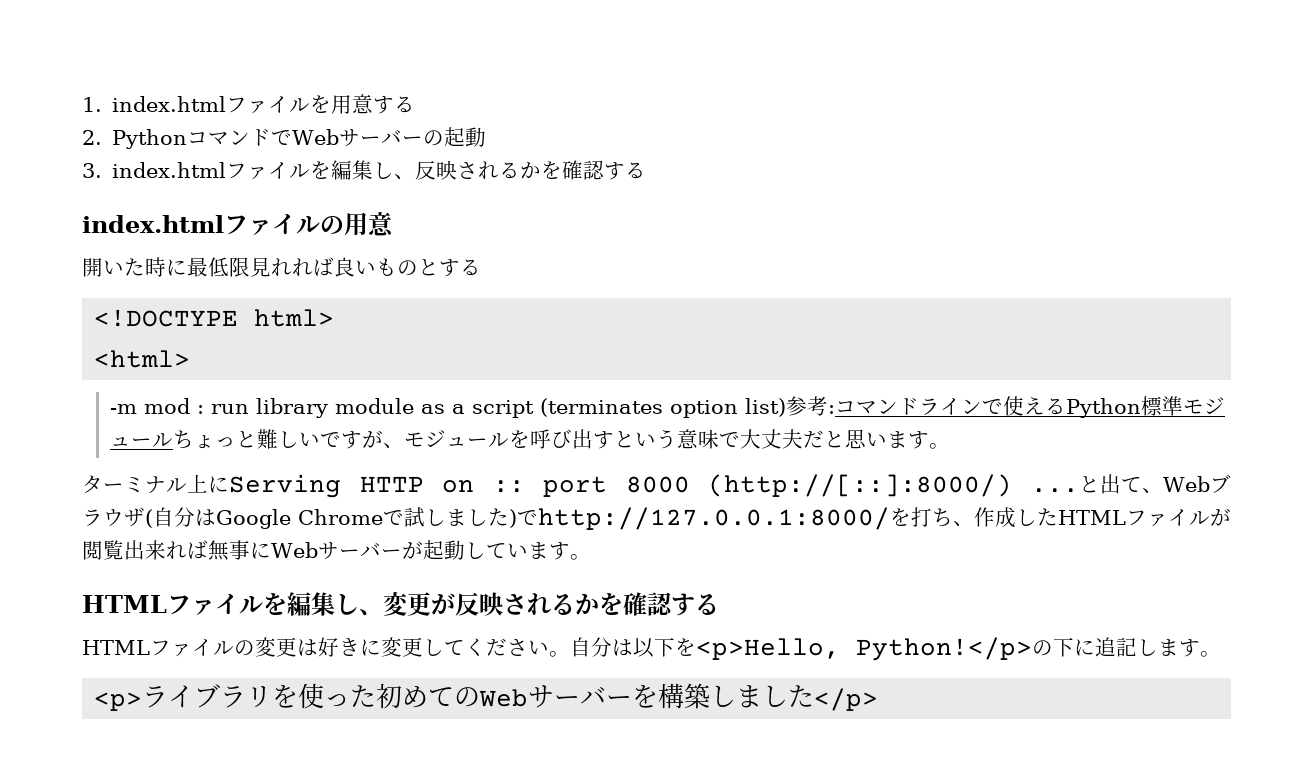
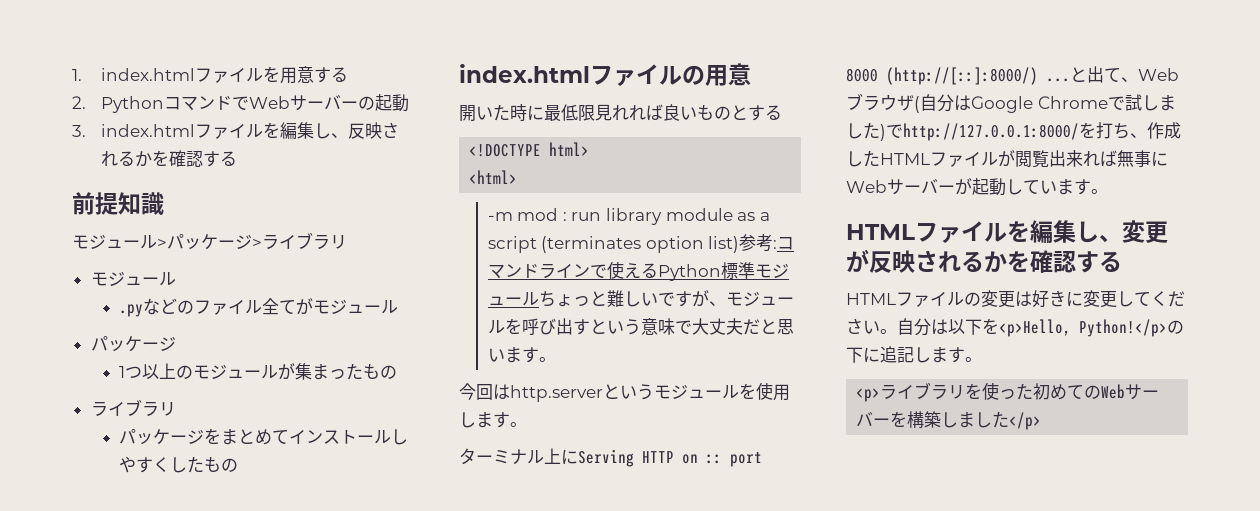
(647, 170) none -> [72,192,164,216] [72,232,347,250] [90,271,176,286] [119,298,399,317] [90,336,176,352] [119,363,398,380] [90,399,176,417] [119,428,409,445] [119,456,239,473] // 前提知識 // モジュール>パッケージ>ライブラリ // モジュール // .pyなどのファイル全てがモジュール // パッケージ // 1つ以上のモジュールが集まったもの // ライブラリ // パッケージをまとめてインストールしやすくしたもの
(951, 446) none -> [459,382,790,402] [459,412,527,428] // 今回はhttp.serverというモジュールを使用します。

